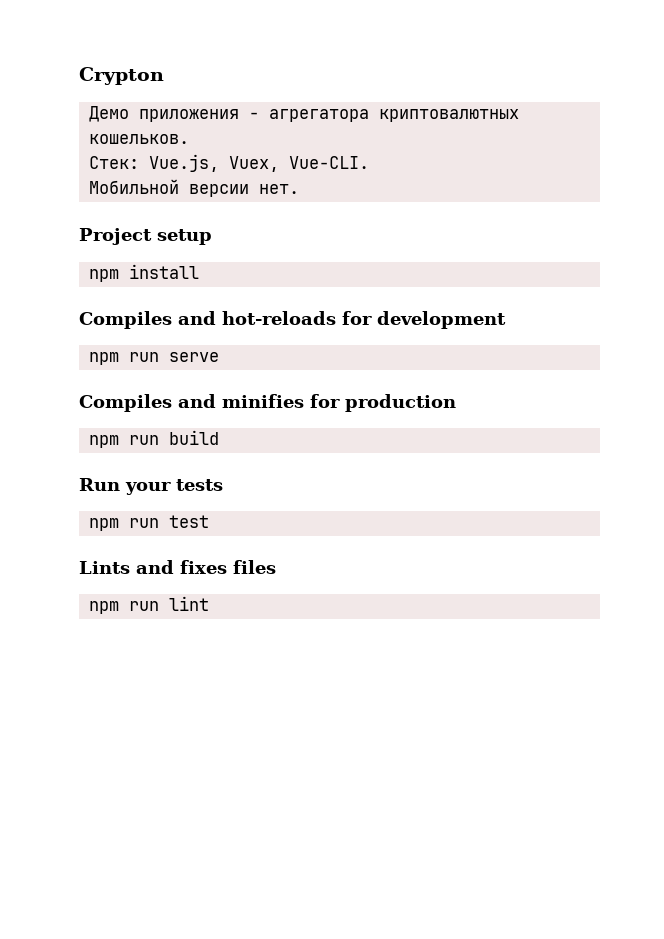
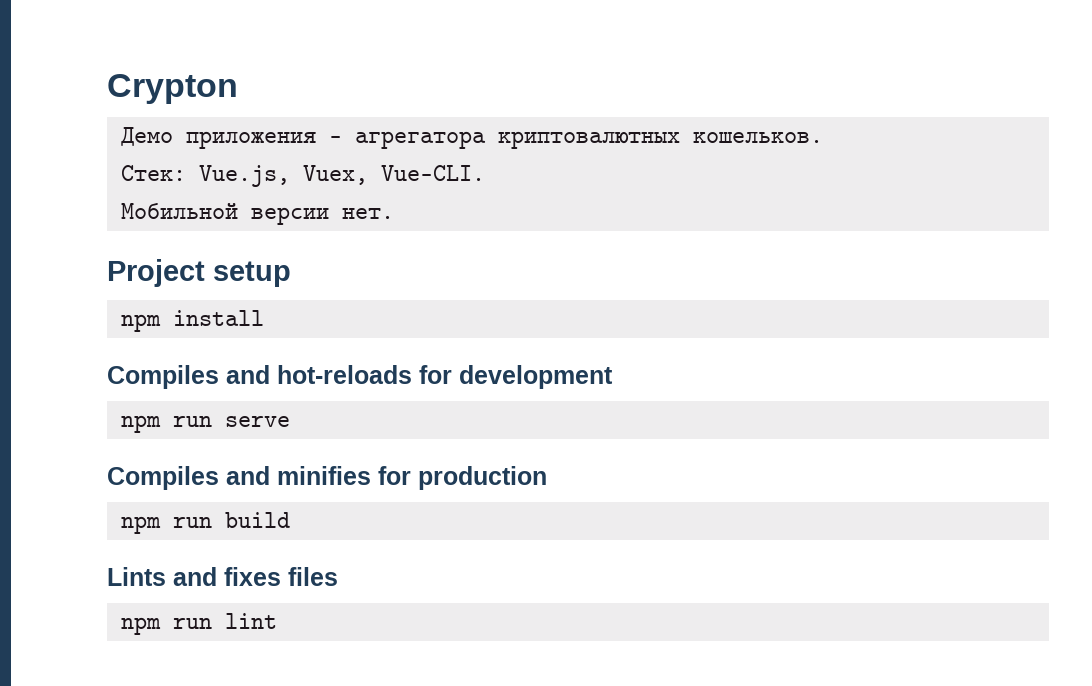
[79,478,223,495] [88,515,209,531] // Run your tests // npm run test -> (290, 520) none

